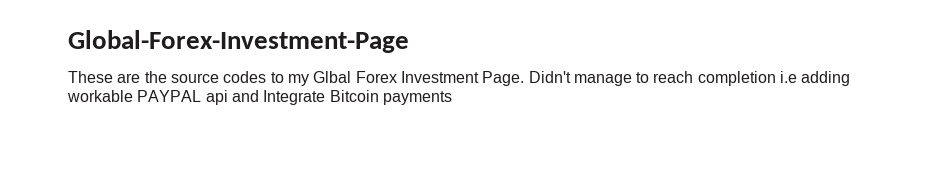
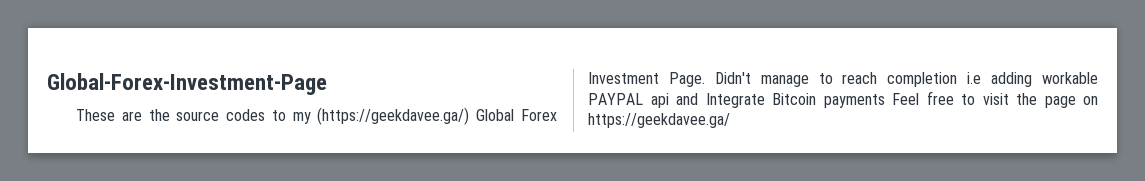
[313,71,352,83] Glbal -> [317,107,515,125] (https://geekdavee.ga/) Global
(452, 98) none -> [892,91,1098,108] [588,113,730,128] Feel free to visit the page on https://geekdavee.ga/

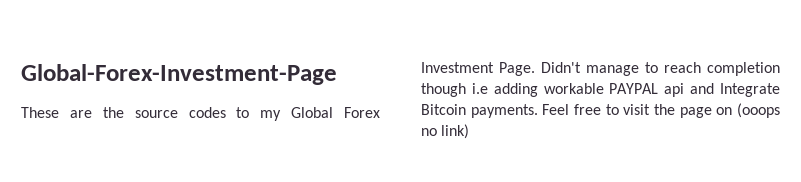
[317,107,470,125] (https://geekdavee.ga/) -> (282, 115) none
(958, 79) none -> [421,83,466,97] though
[823,94,885,108] payments -> [470,104,538,118] payments.
[588,113,730,128] https://geekdavee.ga/ -> [737,103,780,118] [421,124,470,139] (ooops no link)

